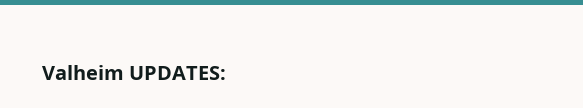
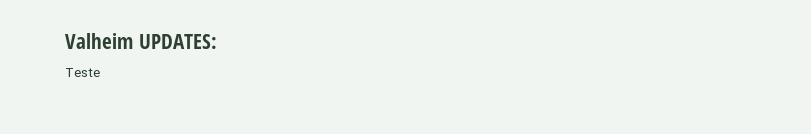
(227, 73) none -> [65,68,100,77] // Teste

